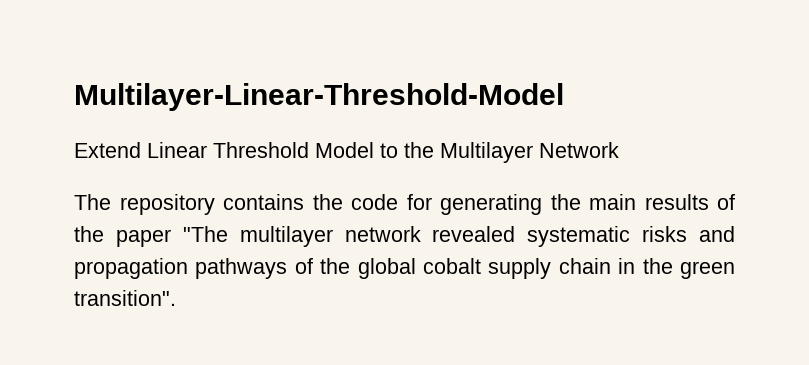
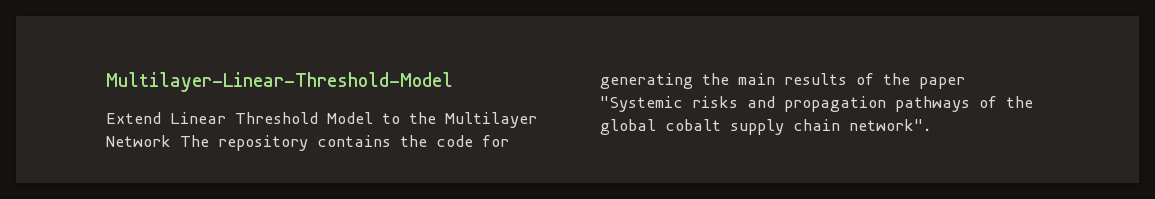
(619, 150) // -> (171, 141) none
[182,226,631,247] "The multilayer network revealed systematic -> [600,96,683,112] "Systemic
[618,258,735,279] [74,290,176,306] in the green transition". -> [849,119,932,131] network".

